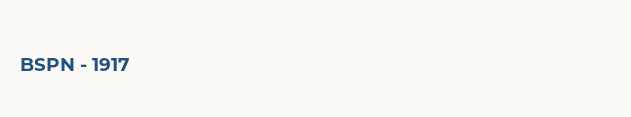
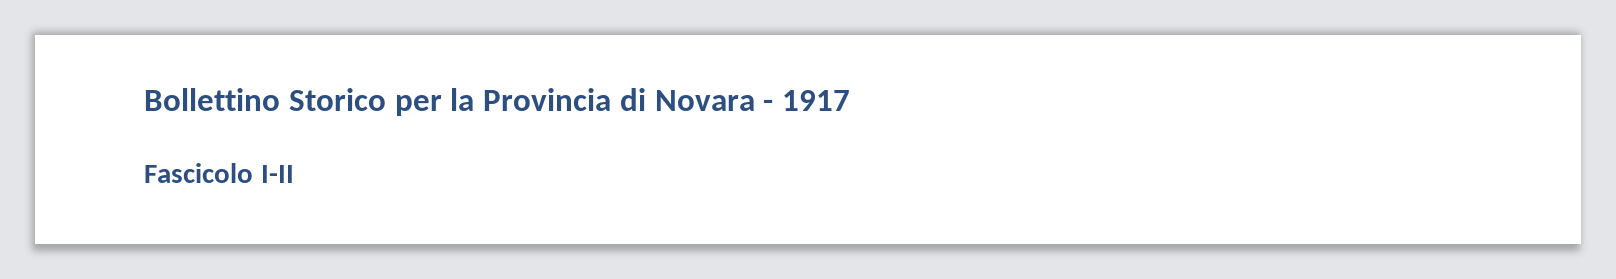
[20,58,75,71] BSPN -> [144,88,755,116] Bollettino Storico per la Provincia di Novara
(129, 64) none -> [144,163,294,183] // Fascicolo I-II

